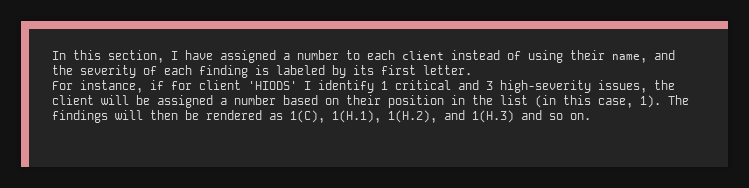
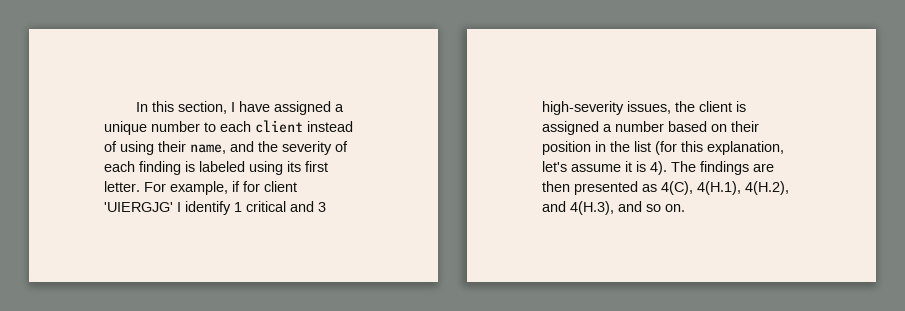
(290, 56) none -> [104,121,147,135] unique
[332,65,346,78] by -> [249,161,283,175] using
[52,80,143,93] // For instance, -> [144,181,228,195] For example,
[248,81,297,90] 'HIODS' -> [104,202,173,212] 'UIERGJG'
[101,95,150,105] will be -> [736,101,746,112] is
[535,95,689,108] [52,110,514,123] (in this case, 1). The findings will then be rendered as 1(C), 1(H.1), 1(H.2), and 1(H.3) -> [655,141,784,155] [542,161,774,175] [542,181,789,195] [542,201,614,215] (for this explanation, let's assume it is 4). The findings are then presented as 4(C), 4(H.1), 4(H.2), and 4(H.3),

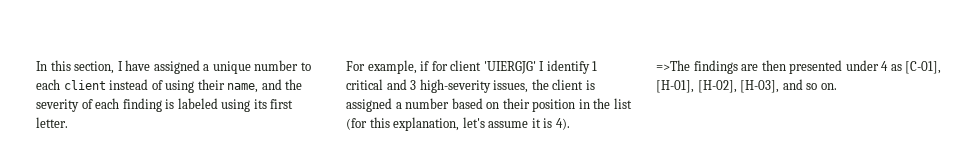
(140, 186) none -> (68, 122) //
[671,161,696,172] The -> [656,60,690,71] // =>The
[642,181,789,195] [542,201,614,215] as 4(C), 4(H.1), 4(H.2), and 4(H.3), -> [845,60,942,74] [656,80,780,93] under 4 as [C-01], [H-01], [H-02], [H-03],

